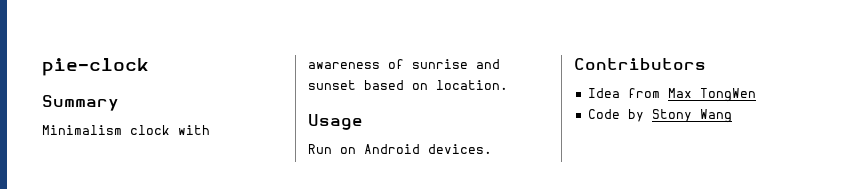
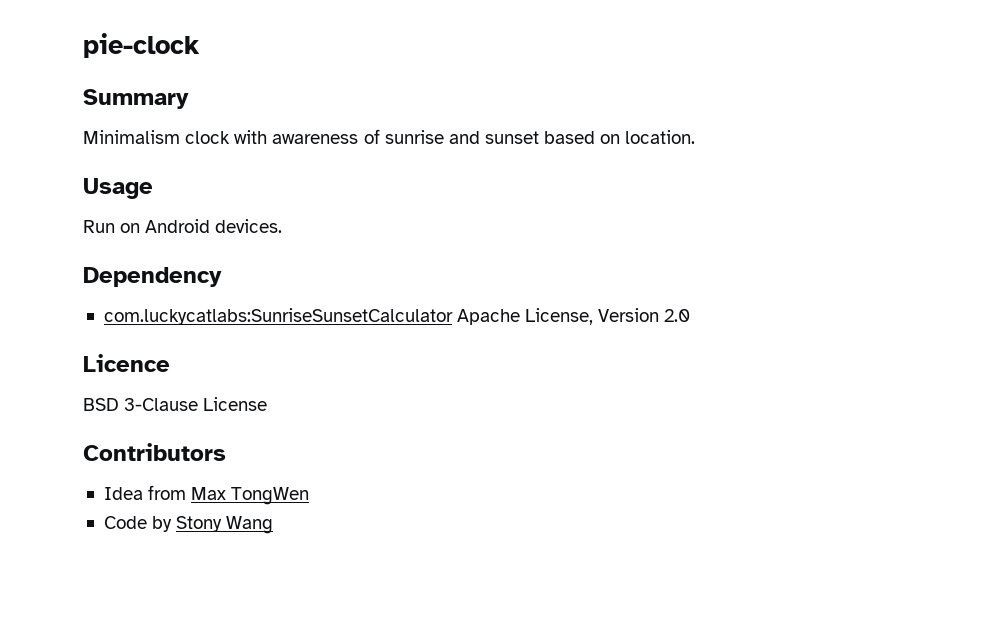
(492, 149) none -> [83,267,222,287] [103,308,691,325] [83,354,170,372] [83,397,268,411] // Dependency // com.luckycatlabs:SunriseSunsetCalculator Apache License, Version 2.0 // Licence // BSD 3-Clause License

